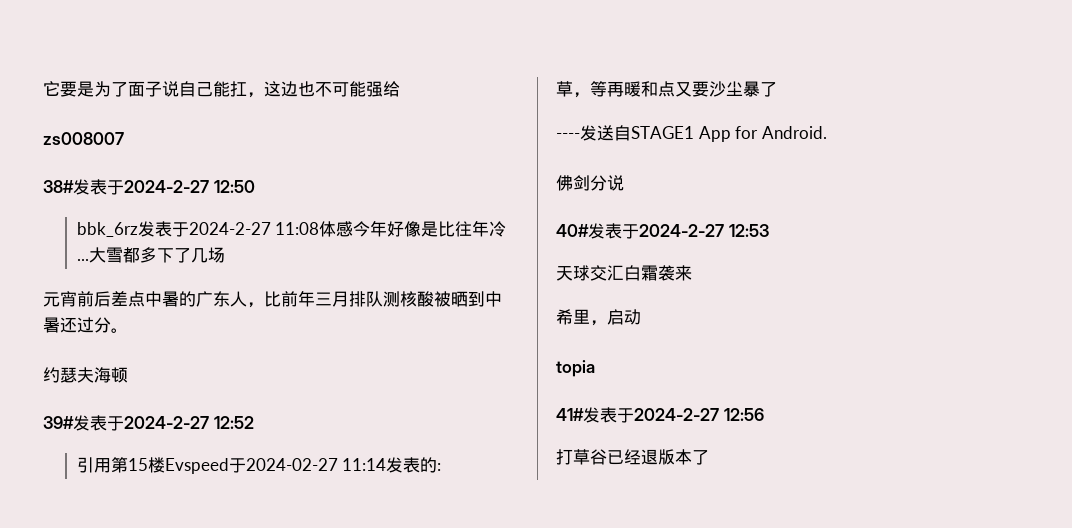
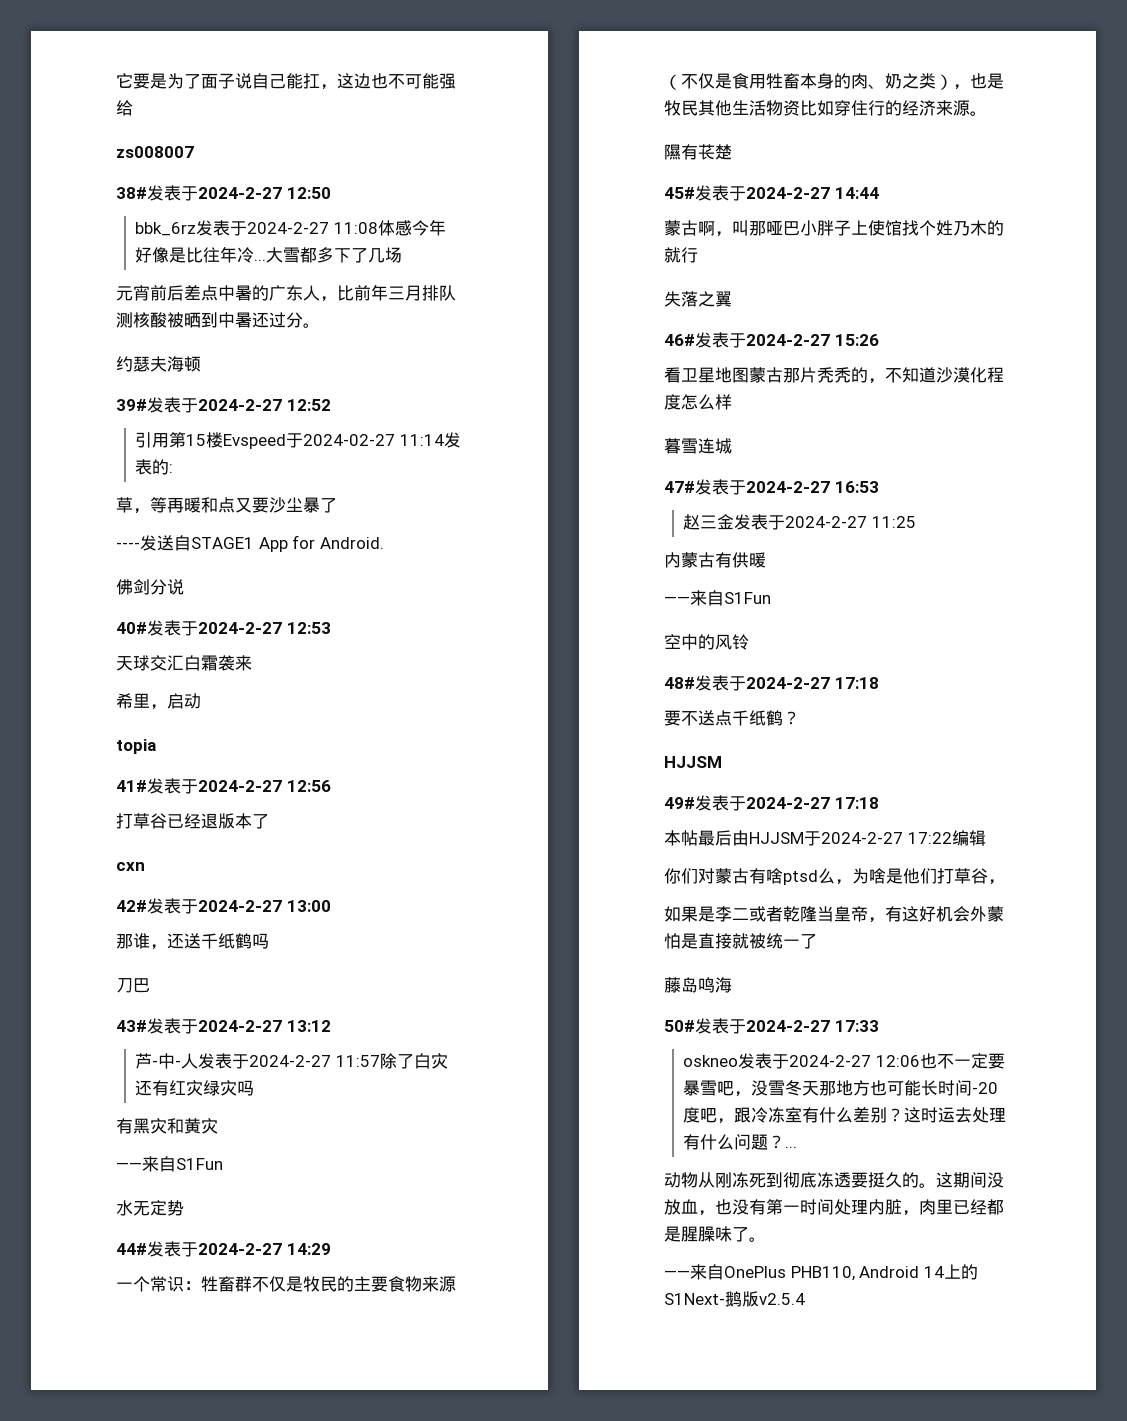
(709, 457) none -> [116,862,145,871] [116,898,331,914] [116,933,269,950] [116,978,150,993] [116,1018,331,1034] [135,1053,449,1069] [135,1080,255,1096] [116,1118,218,1134] [116,1156,223,1172] [116,1200,184,1216] [116,1241,331,1257] [116,1276,456,1292] [664,73,1004,90] [664,100,987,116] [664,144,732,160] [664,185,879,201] [664,220,1004,237] [664,247,698,263] [664,291,732,307] [664,332,879,348] [664,367,1004,384] [664,394,732,410] [664,438,732,454] [664,479,879,495] [683,514,917,530] [664,552,766,568] [664,590,771,606] [664,634,749,650] [664,675,879,691] [664,710,800,726] [664,756,722,768] [664,795,879,811] [664,830,986,846] [664,868,1005,885] [664,906,1004,923] [664,933,817,949] [664,977,732,993] [664,1018,879,1034] [683,1053,1006,1069] [683,1080,999,1097] [683,1107,1007,1124] [683,1134,798,1150] [664,1172,1004,1188] [664,1199,1004,1216] [664,1226,766,1242] [664,1264,978,1281] [664,1291,805,1307] // cxn // 42#发表于2024-2-27 13:00 // 那谁，还送千纸鹤吗 // 刀巴 // 43#发表于2024-2-27 13:12 // 芦-中-人发表于2024-2-27 11:57除了白灾还有红灾绿灾吗 // 有黑灾和黄灾 // ——来自S1Fun // 水无定势 // 44#发表于2024-2-27 14:29 // 一个常识：牲畜群不仅是牧民的主要食物来源（不仅是食用牲畜本身的肉、奶之类），也是牧民其他生活物资比如穿住行的经济来源。 // 隰有苌楚 // 45#发表于2024-2-27 14:44 // 蒙古啊，叫那哑巴小胖子上使馆找个姓乃木的就行 // 失落之翼 // 46#发表于2024-2-27 15:26 // 看卫星地图蒙古那片秃秃的，不知道沙漠化程度怎么样 // 暮雪连城 // 47#发表于2024-2-27 16:53 // 赵三金发表于2024-2-27 11:25 // 内蒙古有供暖 // ——来自S1Fun // 空中的风铃 // 48#发表于2024-2-27 17:18 // 要不送点千纸鹤？ // HJJSM // 49#发表于2024-2-27 17:18 // 本帖最后由HJJSM于2024-2-27 17:22编辑 // 你们对蒙古有啥ptsd么，为啥是他们打草谷， // 如果是李二或者乾隆当皇帝，有这好机会外蒙怕是直接就被统一了 // 藤岛鸣海 // 50#发表于2024-2-27 17:33 // oskneo发表于2024-2-27 12:06也不一定要暴雪吧，没雪冬天那地方也可能长时间-20度吧，跟冷冻室有什么差别？这时运去处理有什么问题？... // 动物从刚冻死到彻底冻透要挺久的。这期间没放血，也没有第一时间处理内脏，肉里已经都是腥臊味了。 // ——来自OnePlus PHB110, Android 14上的S1Next-鹅版v2.5.4

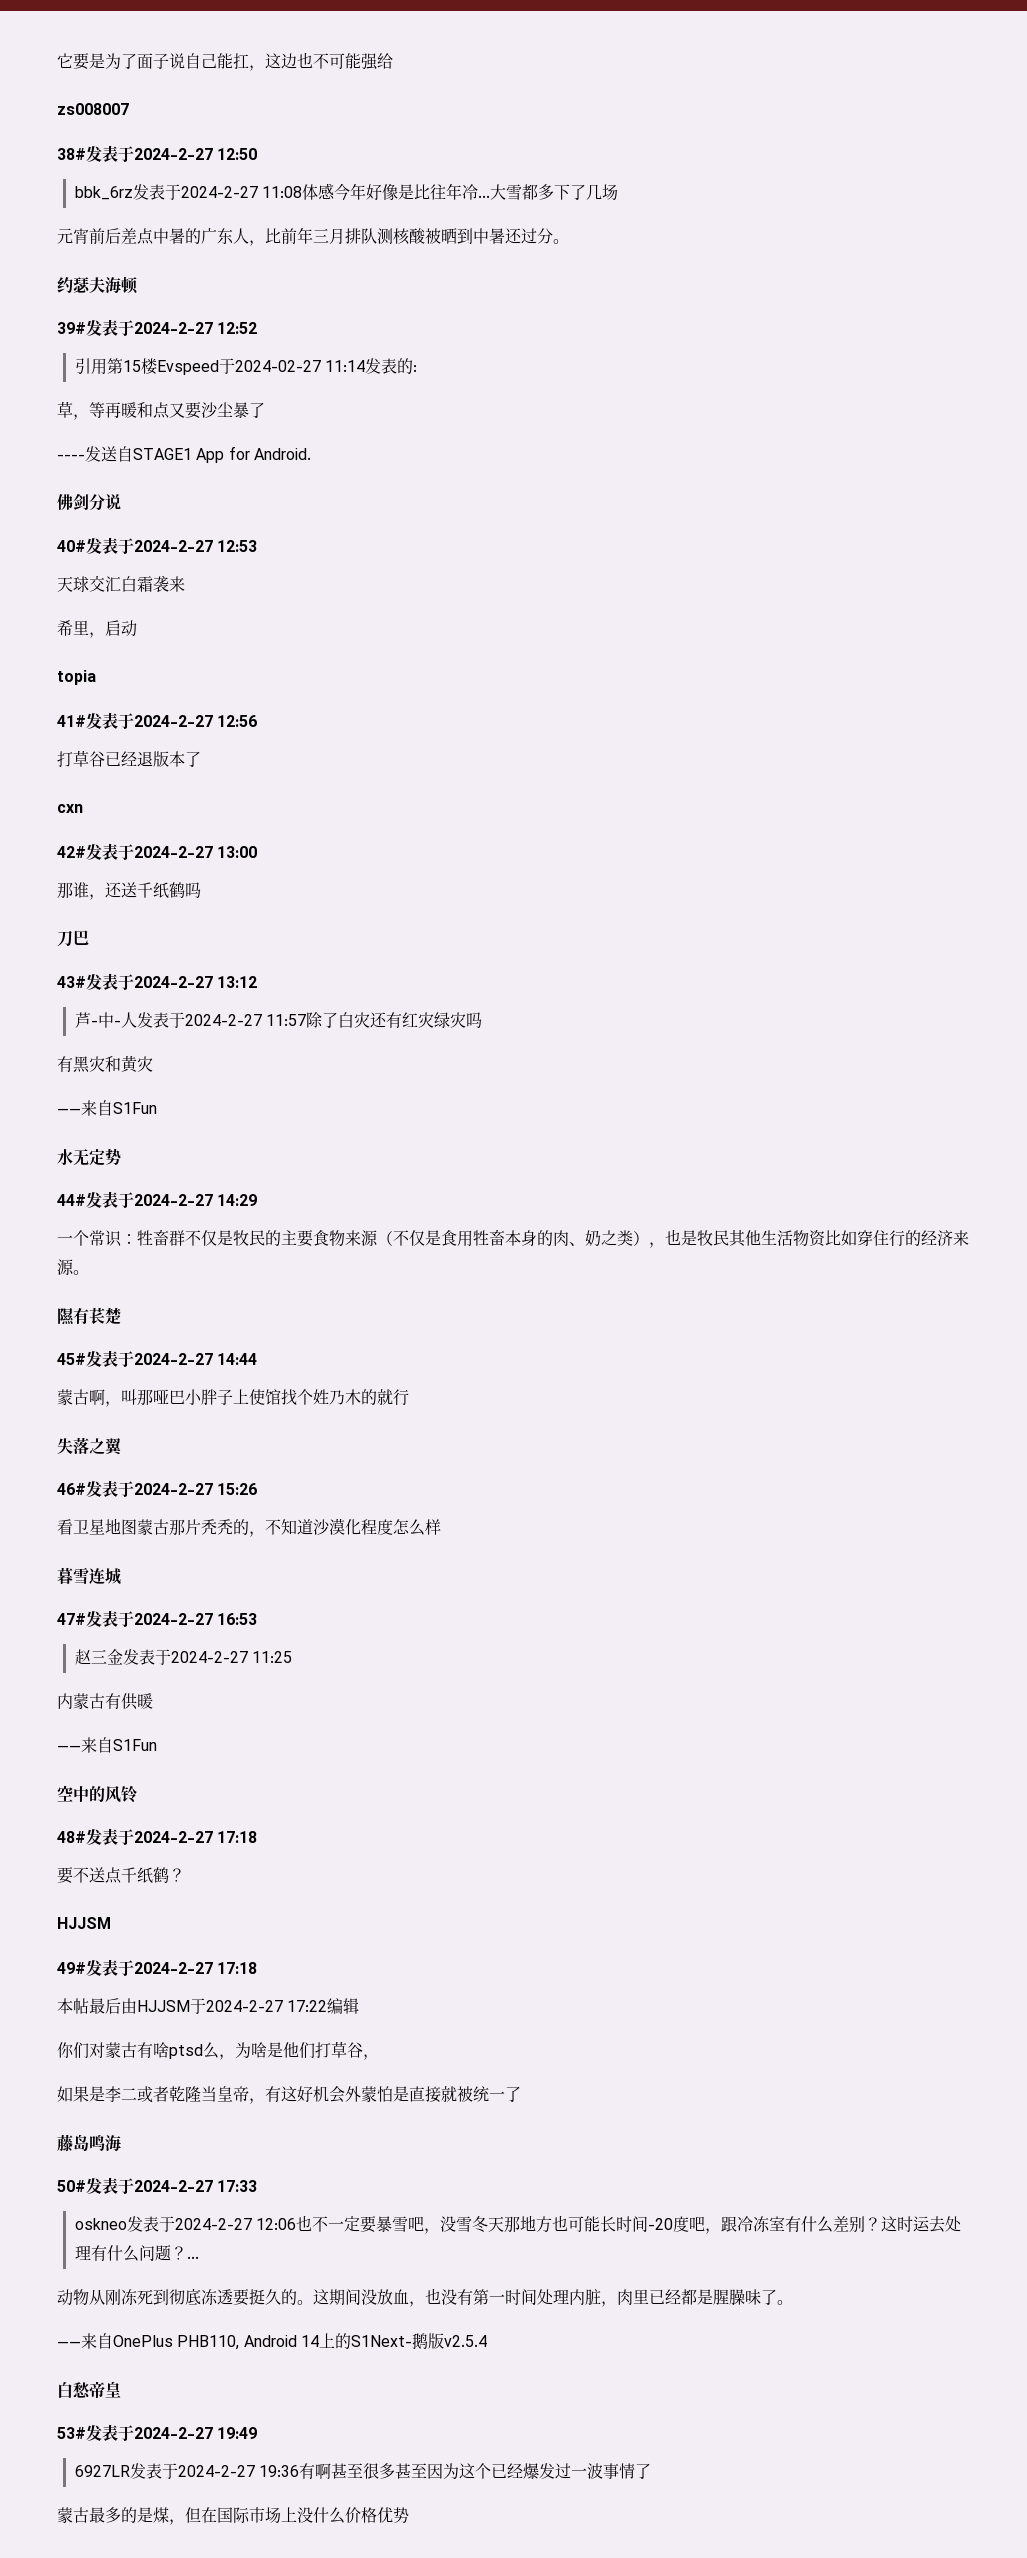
(805, 1299) none -> [57,2381,121,2399] [57,2424,258,2441] [74,2463,651,2479] [57,2507,409,2525] // 白愁帝皇 // 53#发表于2024-2-27 19:49 // 6927LR发表于2024-2-27 19:36有啊甚至很多甚至因为这个已经爆发过一波事情了 // 蒙古最多的是煤，但在国际市场上没什么价格优势

